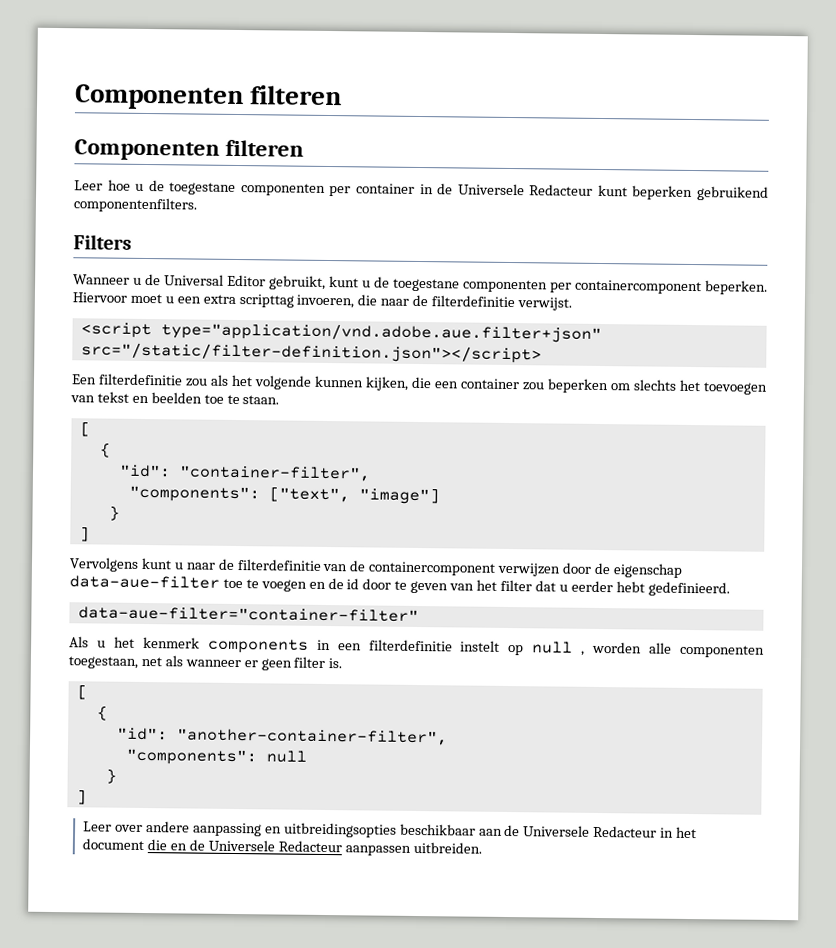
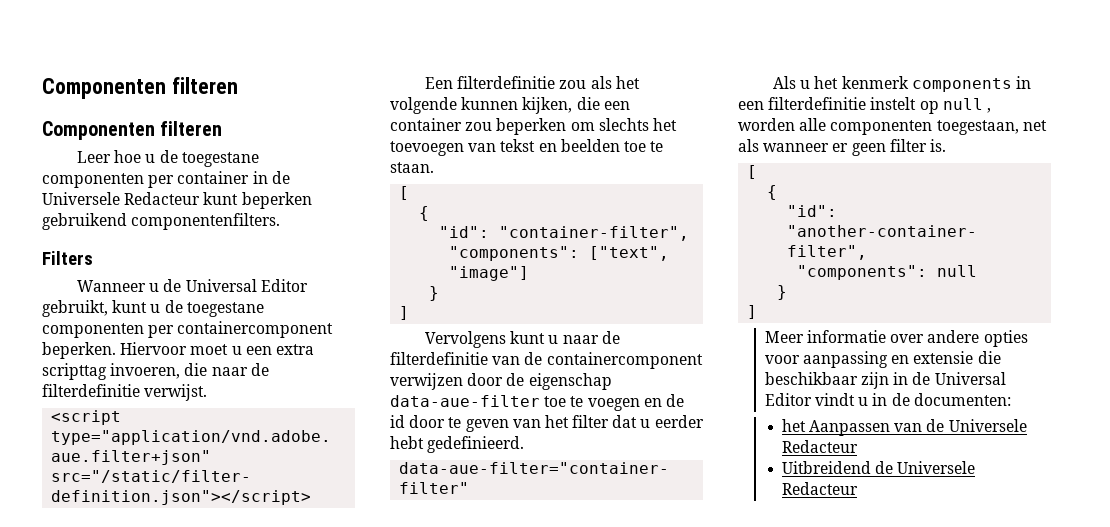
[83,821,698,839] [82,838,482,856] Leer over andere aanpassing en uitbreidingsopties beschikbaar aan de Universele Redacteur in het document die en de Universele Redacteur aanpassen uitbreiden. -> [764,330,1028,347] [764,351,1001,368] [764,372,1006,389] [764,393,1011,406] [781,419,1027,436] [781,440,858,453] [781,461,976,474] [781,482,858,495] Meer informatie over andere opties voor aanpassing en extensie die beschikbaar zijn in de Universal Editor vindt u in de documenten: // het Aanpassen van de Universele Redacteur // Uitbreidend de Universele Redacteur

